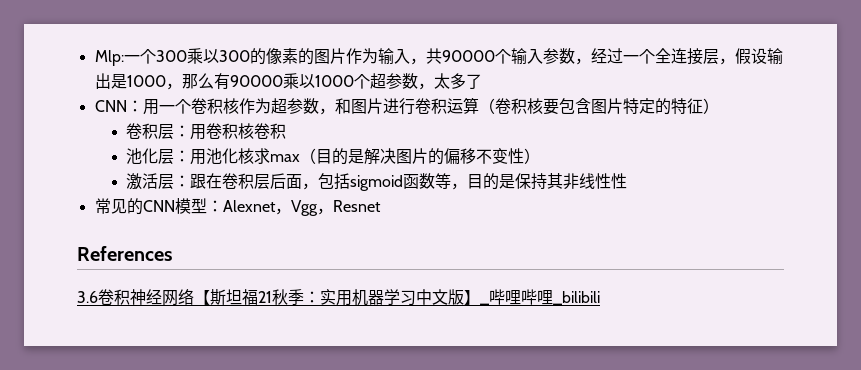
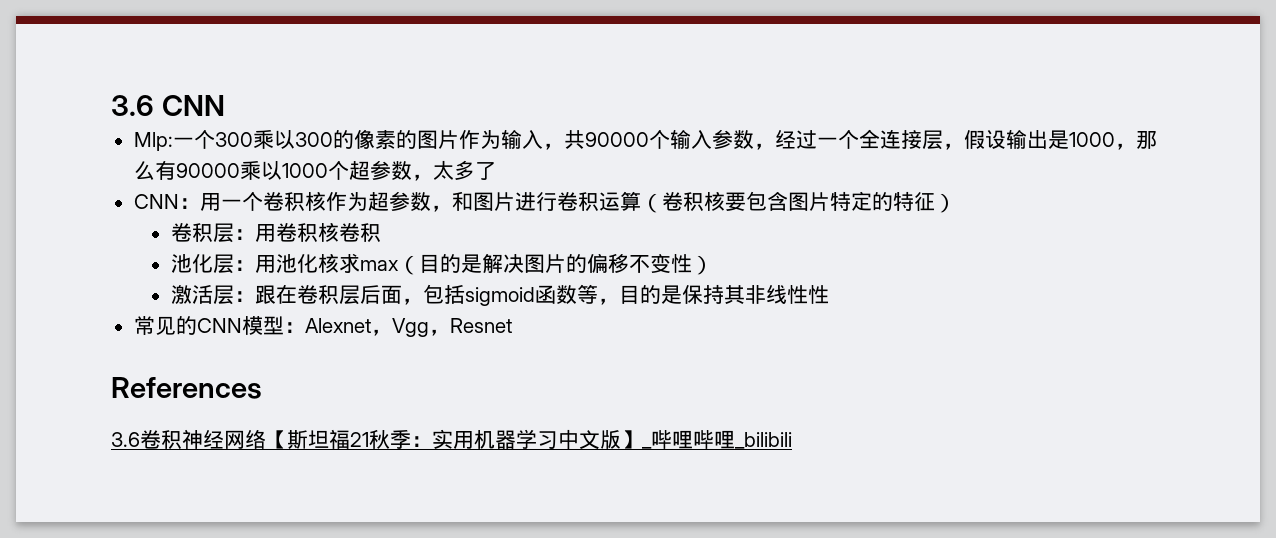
(94, 58) none -> [111,95,225,116] 3.6 CNN //

